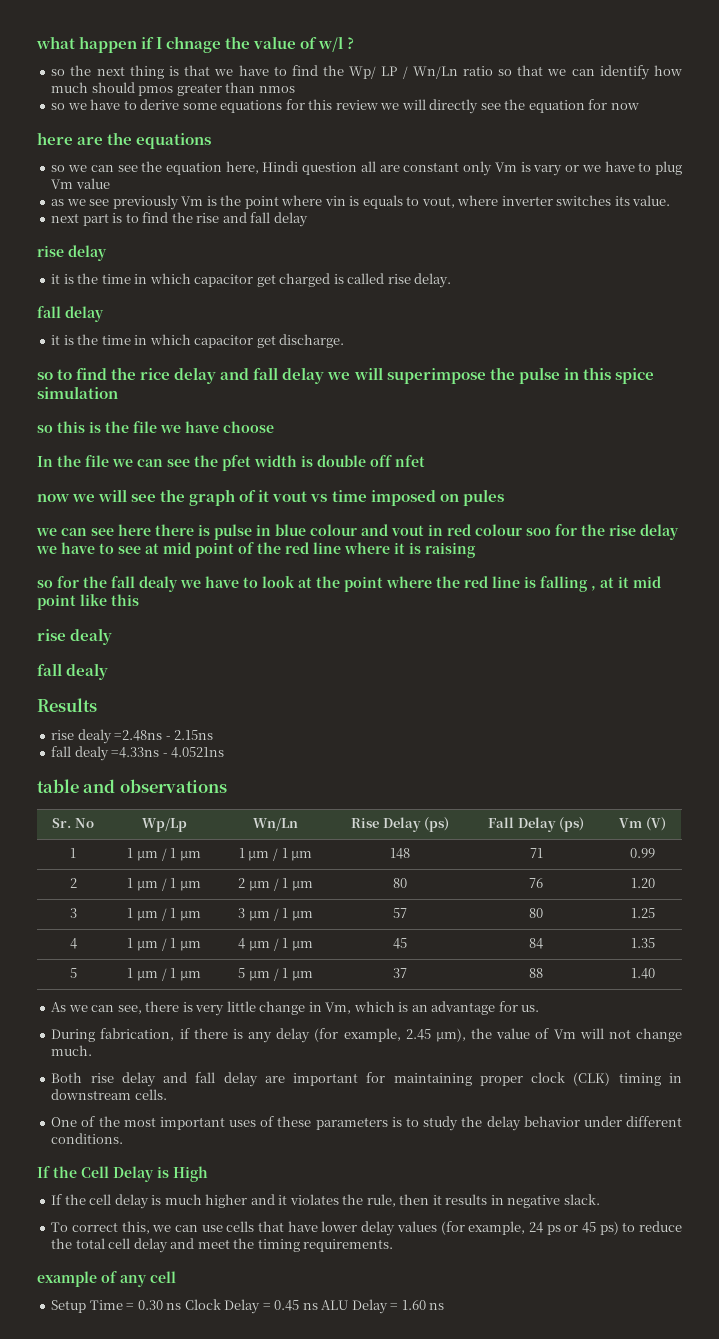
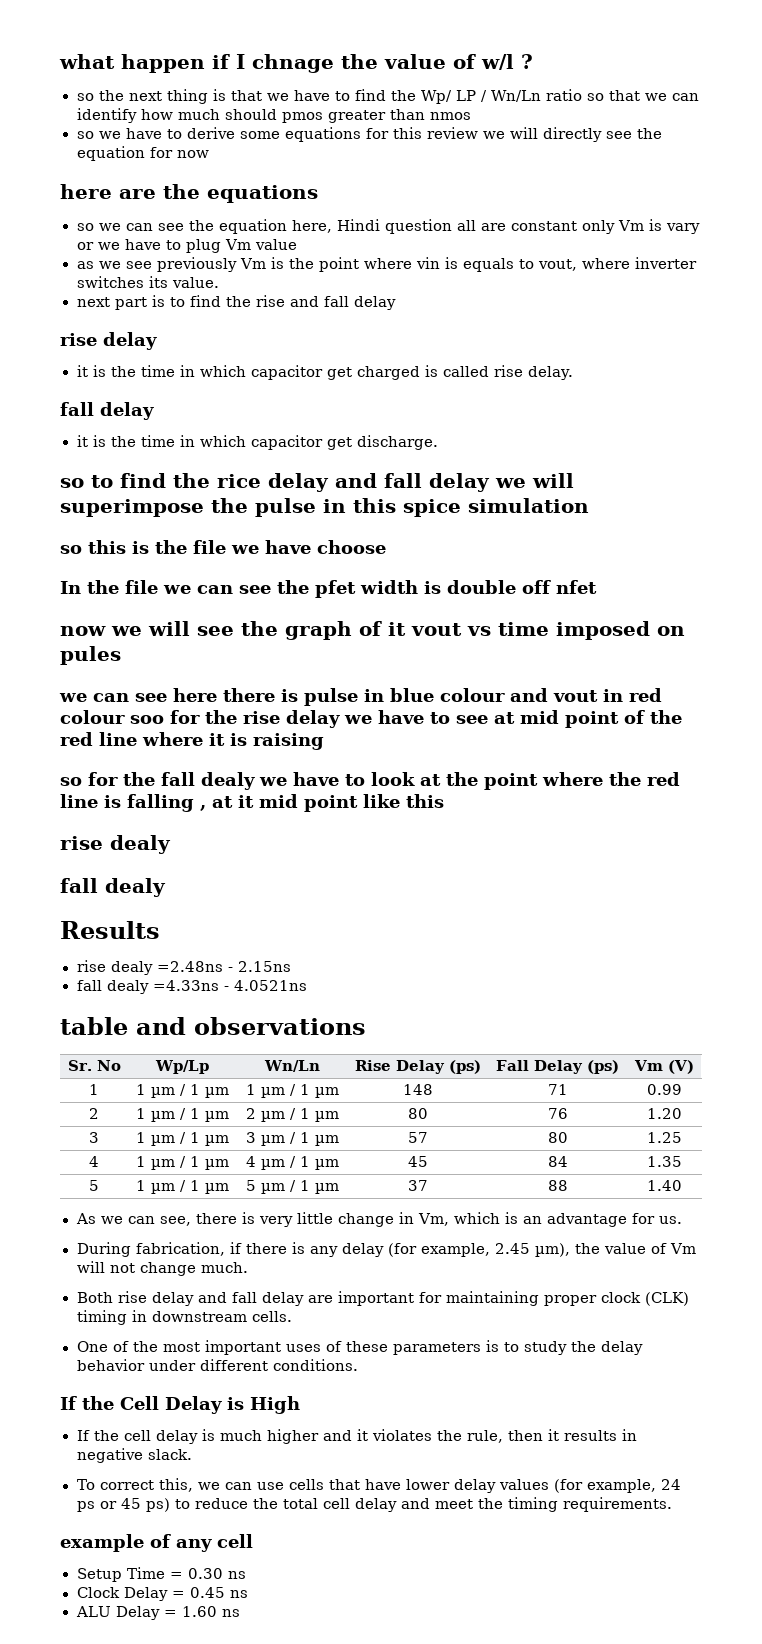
(182, 1306) none -> (246, 1575) //
(318, 1306) none -> (248, 1594) //

